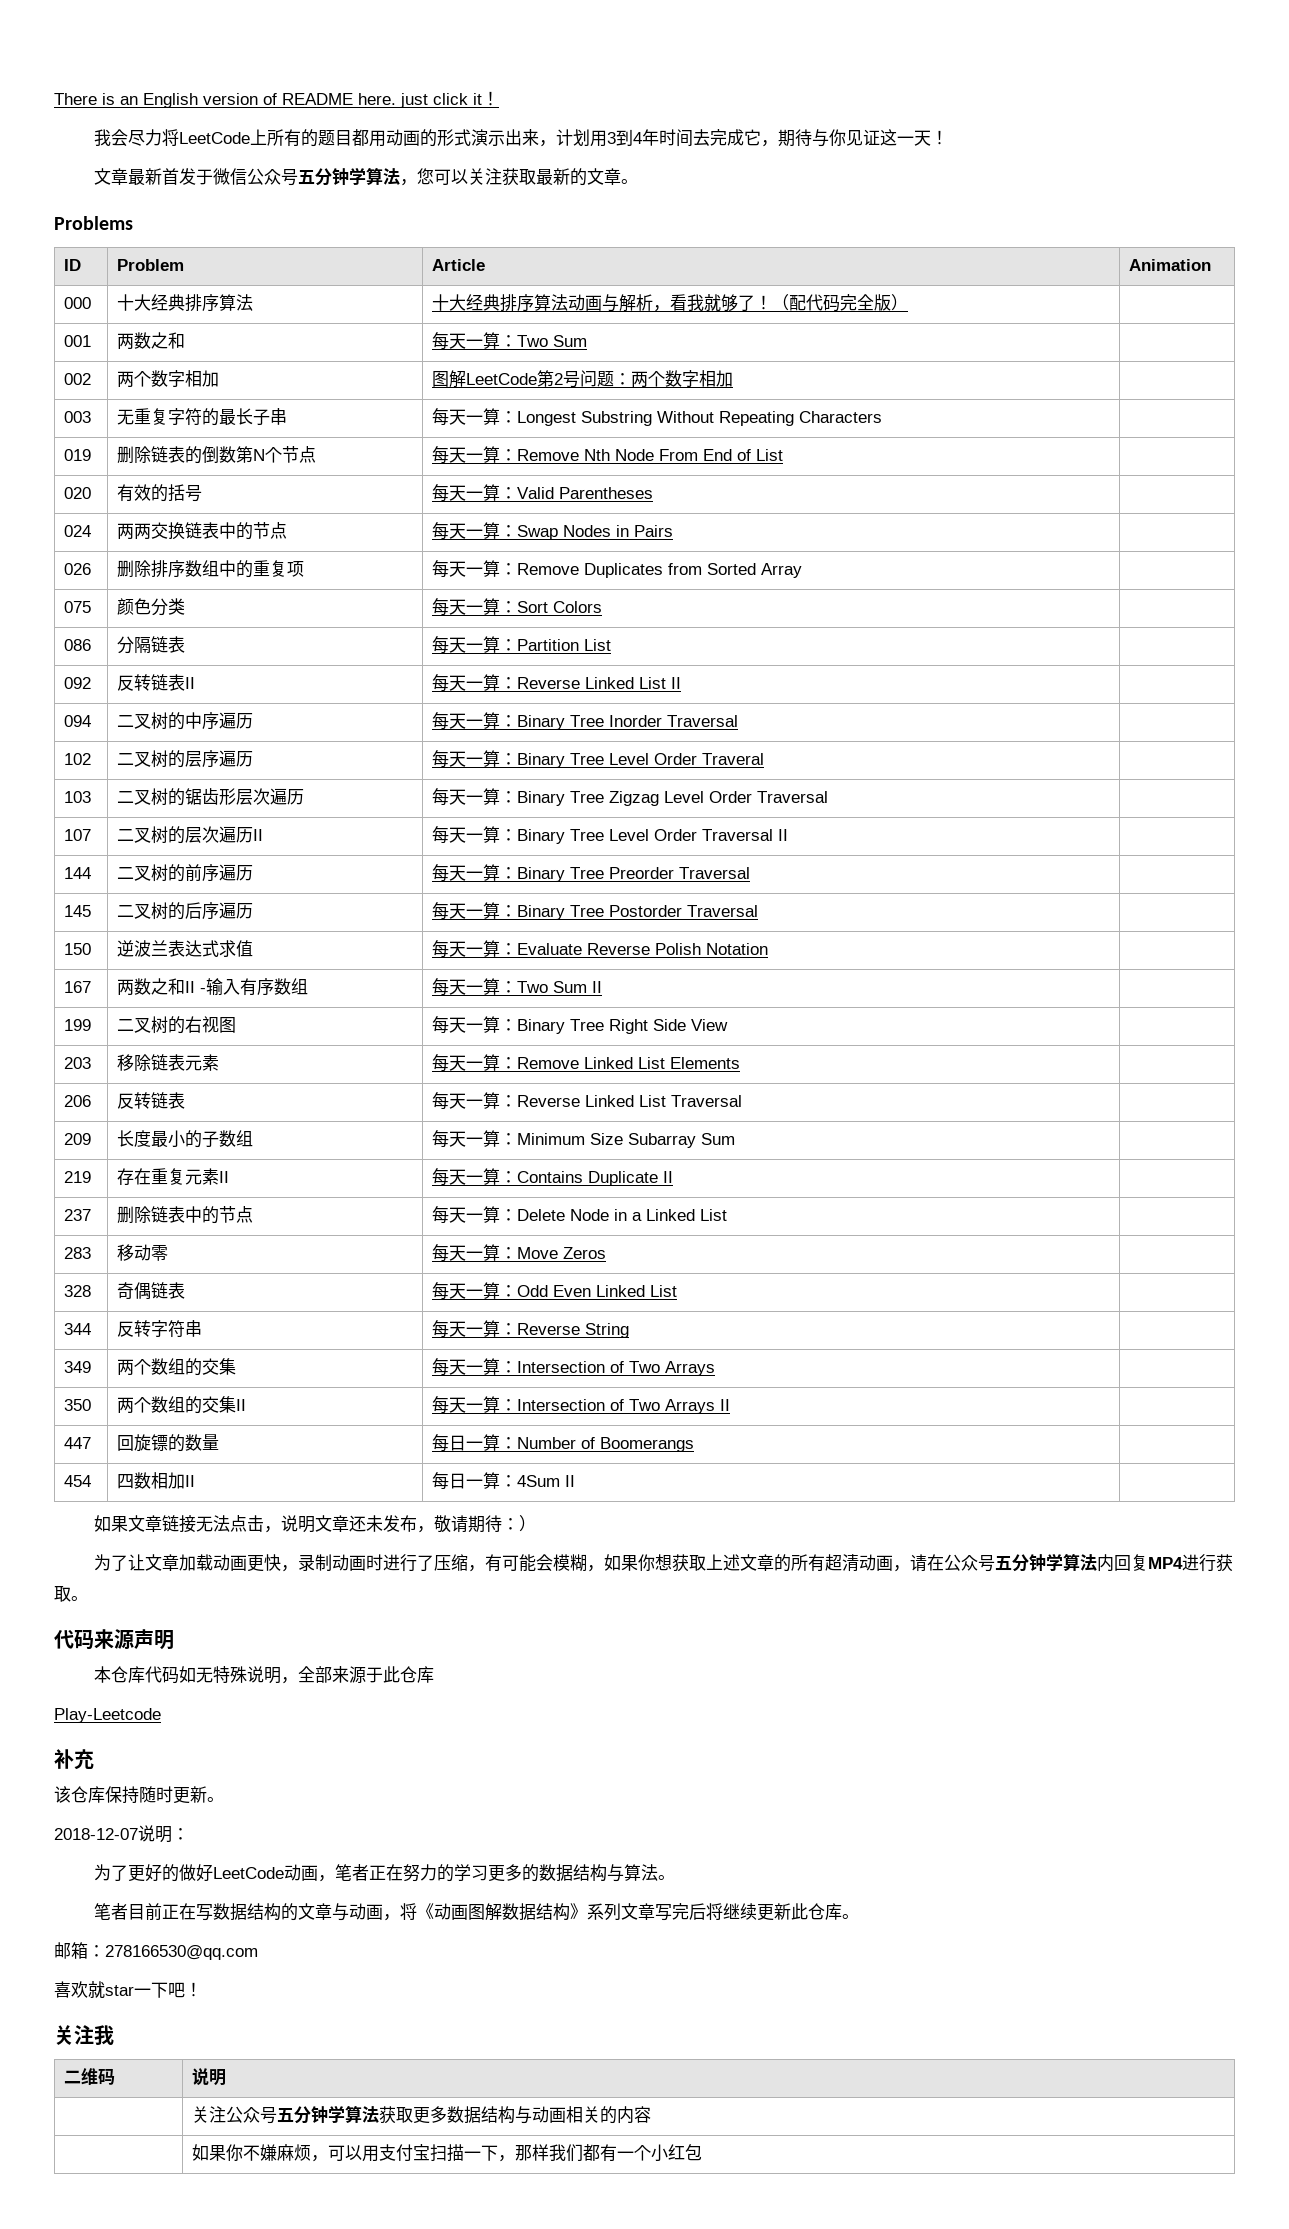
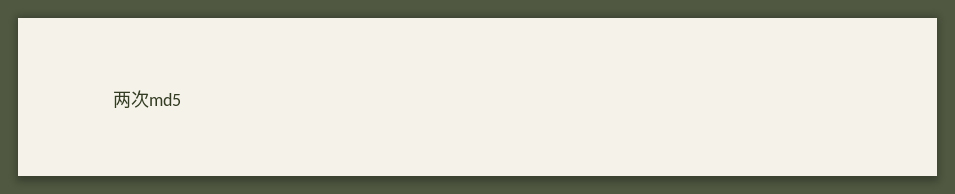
[54,91,499,108] [94,129,949,147] [94,167,639,186] [54,216,133,230] [64,259,82,271] [117,259,185,271] [432,259,486,271] [1129,259,1212,271] [64,297,92,309] [117,294,254,312] [432,294,909,312] [64,335,92,347] [117,332,186,349] [432,332,588,349] [64,373,92,385] [117,370,220,387] [432,370,734,388] [64,411,92,423] [117,408,288,426] [432,408,883,426] [64,449,92,461] [117,446,317,464] [432,446,784,463] [64,487,92,499] [117,484,203,502] [432,484,654,501] [64,525,92,537] [117,522,288,540] [432,522,674,540] [64,563,92,575] [117,560,305,578] [432,560,803,578] [64,601,92,613] [117,598,186,616] [432,598,603,615] [64,639,92,651] [117,636,186,654] [432,636,612,653] [64,677,92,689] [117,674,196,691] [432,674,682,691] [64,715,92,727] [117,712,254,730] [432,712,739,730] [64,753,92,765] [117,750,254,768] [432,750,765,768] [64,791,92,803] [117,788,305,806] [432,788,829,806] [64,829,92,841] [117,826,264,844] [432,826,789,844] [64,867,92,879] [117,864,254,882] [432,864,751,882] [64,905,92,917] [117,902,254,920] [432,902,759,920] [64,943,92,955] [117,940,254,957] [432,940,769,957] [64,981,92,993] [117,978,309,996] [432,978,603,995] [64,1019,92,1031] [117,1016,237,1034] [432,1016,729,1034] [64,1057,92,1069] [117,1054,220,1071] [432,1054,741,1071] [64,1095,92,1107] [117,1092,186,1109] [432,1092,743,1109] [64,1133,92,1145] [117,1130,254,1148] [432,1130,736,1148] [64,1171,92,1183] [117,1168,230,1185] [432,1168,674,1186] [64,1209,92,1221] [117,1206,254,1224] [432,1206,728,1223] [64,1247,92,1259] [117,1244,169,1261] [432,1244,607,1261] [64,1285,92,1297] [117,1282,186,1300] [432,1282,678,1299] [64,1323,92,1335] [117,1320,203,1338] [432,1320,630,1338] [64,1361,92,1373] [117,1358,237,1376] [432,1358,716,1376] [64,1399,92,1411] [117,1396,247,1414] [432,1396,731,1414] [64,1437,92,1449] [117,1434,220,1452] [432,1434,695,1452] [64,1475,92,1487] [117,1472,196,1489] [432,1472,576,1489] [94,1515,537,1533] [94,1553,1234,1572] [54,1586,88,1602] [54,1629,174,1650] [94,1666,435,1684] [54,1708,161,1723] [54,1749,94,1770] [54,1786,224,1804] [54,1825,189,1843] [94,1864,676,1882] [94,1903,860,1921] [54,1942,258,1960] [54,1981,202,1998] [54,2025,114,2045] [64,2068,116,2086] [192,2068,227,2086] [192,2105,652,2124] [192,2144,703,2162] There is an English version of README here. just click it！ // 我会尽力将LeetCode上所有的题目都用动画的形式演示出来，计划用3到4年时间去完成它，期待与你见证这一天！ // 文章最新首发于微信公众号五分钟学算法，您可以关注获取最新的文章。 // Problems // ID | Problem | Article | Animation // 000 | 十大经典排序算法 | 十大经典排序算法动画与解析，看我就够了！（配代码完全版） | // 001 | 两数之和 | 每天一算：Two Sum | // 002 | 两个数字相加 | 图解LeetCode第2号问题：两个数字相加 | // 003 | 无重复字符的最长子串 | 每天一算：Longest Substring Without Repeating Characters | // 019 | 删除链表的倒数第N个节点 | 每天一算：Remove Nth Node From End of List | // 020 | 有效的括号 | 每天一算：Valid Parentheses | // 024 | 两两交换链表中的节点 | 每天一算：Swap Nodes in Pairs | // 026 | 删除排序数组中的重复项 | 每天一算：Remove Duplicates from Sorted Array | // 075 | 颜色分类 | 每天一算：Sort Colors | // 086 | 分隔链表 | 每天一算：Partition List | // 092 | 反转链表II | 每天一算：Reverse Linked List II | // 094 | 二叉树的中序遍历 | 每天一算：Binary Tree Inorder Traversal | // 102 | 二叉树的层序遍历 | 每天一算：Binary Tree Level Order Traveral | // 103 | 二叉树的锯齿形层次遍历 | 每天一算：Binary Tree Zigzag Level Order Traversal | // 107 | 二叉树的层次遍历II | 每天一算：Binary Tree Level Order Traversal II | // 144 | 二叉树的前序遍历 | 每天一算：Binary Tree Preorder Traversal | // 145 | 二叉树的后序遍历 | 每天一算：Binary Tree Postorder Traversal | // 150 | 逆波兰表达式求值 | 每天一算：Evaluate Reverse Polish Notation | // 167 | 两数之和II -输入有序数组 | 每天一算：Two Sum II | // 199 | 二叉树的右视图 | 每天一算：Binary Tree Right Side View | // 203 | 移除链表元素 | 每天一算：Remove Linked List Elements | // 206 | 反转链表 | 每天一算：Reverse Linked List Traversal | // 209 | 长度最小的子数组 | 每天一算：Minimum Size Subarray Sum | // 219 | 存在重复元素II | 每天一算：Contains Duplicate II | // 237 | 删除链表中的节点 | 每天一算：Delete Node in a Linked List | // 283 | 移动零 | 每天一算：Move Zeros | // 328 | 奇偶链表 | 每天一算：Odd Even Linked List | // 344 | 反转字符串 | 每天一算：Reverse String | // 349 | 两个数组的交集 | 每天一算：Intersection of Two Arrays | // 350 | 两个数组的交集II | 每天一算：Intersection of Two Arrays II | // 447 | 回旋镖的数量 | 每日一算：Number of Boomerangs | // 454 | 四数相加II | 每日一算：4Sum II | // 如果文章链接无法点击，说明文章还未发布，敬请期待：） // 为了让文章加载动画更快，录制动画时进行了压缩，有可能会模糊，如果你想获取上述文章的所有超清动画，请在公众号五分钟学算法内回复MP4进行获取。 // 代码来源声明 // 本仓库代码如无特殊说明，全部来源于此仓库 // Play-Leetcode // 补充 // 该仓库保持随时更新。 // 2018-12-07说明： // 为了更好的做好LeetCode动画，笔者正在努力的学习更多的数据结构与算法。 // 笔者目前正在写数据结构的文章与动画，将《动画图解数据结构》系列文章写完后将继续更新此仓库。 // 邮箱：278166530@qq.com // 喜欢就star一下吧！ // 关注我 // 二维码 | 说明 // | 关注公众号五分钟学算法获取更多数据结构与动画相关的内容 // | 如果你不嫌麻烦，可以用支付宝扫描一下，那样我们都有一个小红包 -> [113,90,181,108] 两次md5

